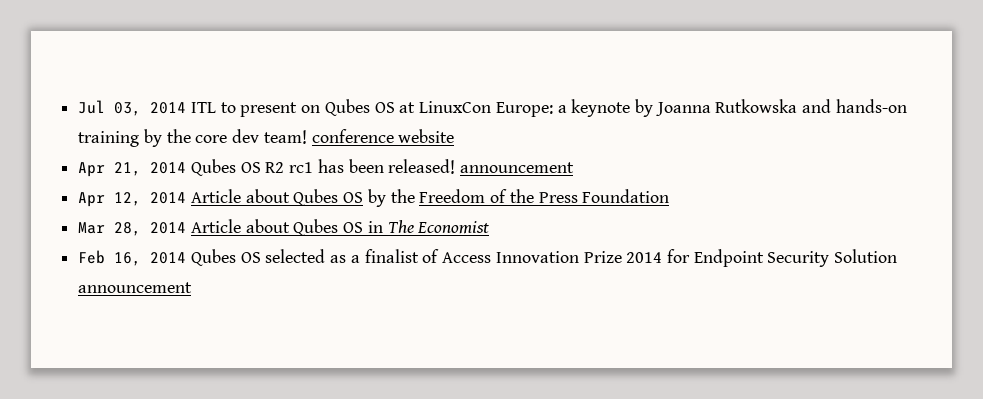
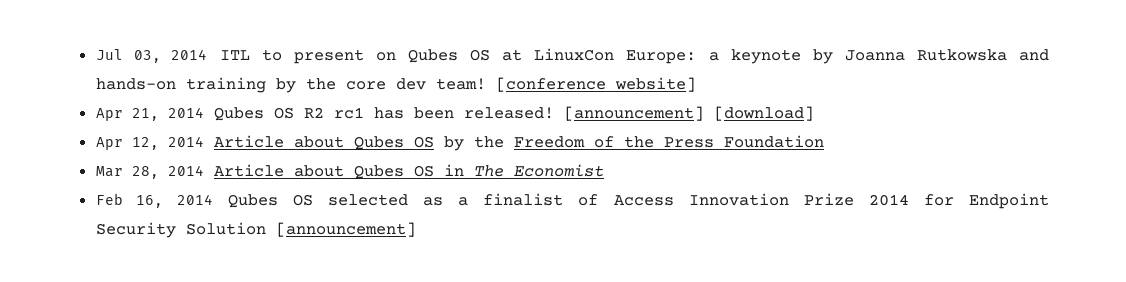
[311,129,455,143] conference website -> [495,77,696,92] [conference website]
[460,162,575,173] announcement -> [563,106,814,121] [announcement] [download]
[78,282,193,293] announcement -> [275,222,416,237] [announcement]

